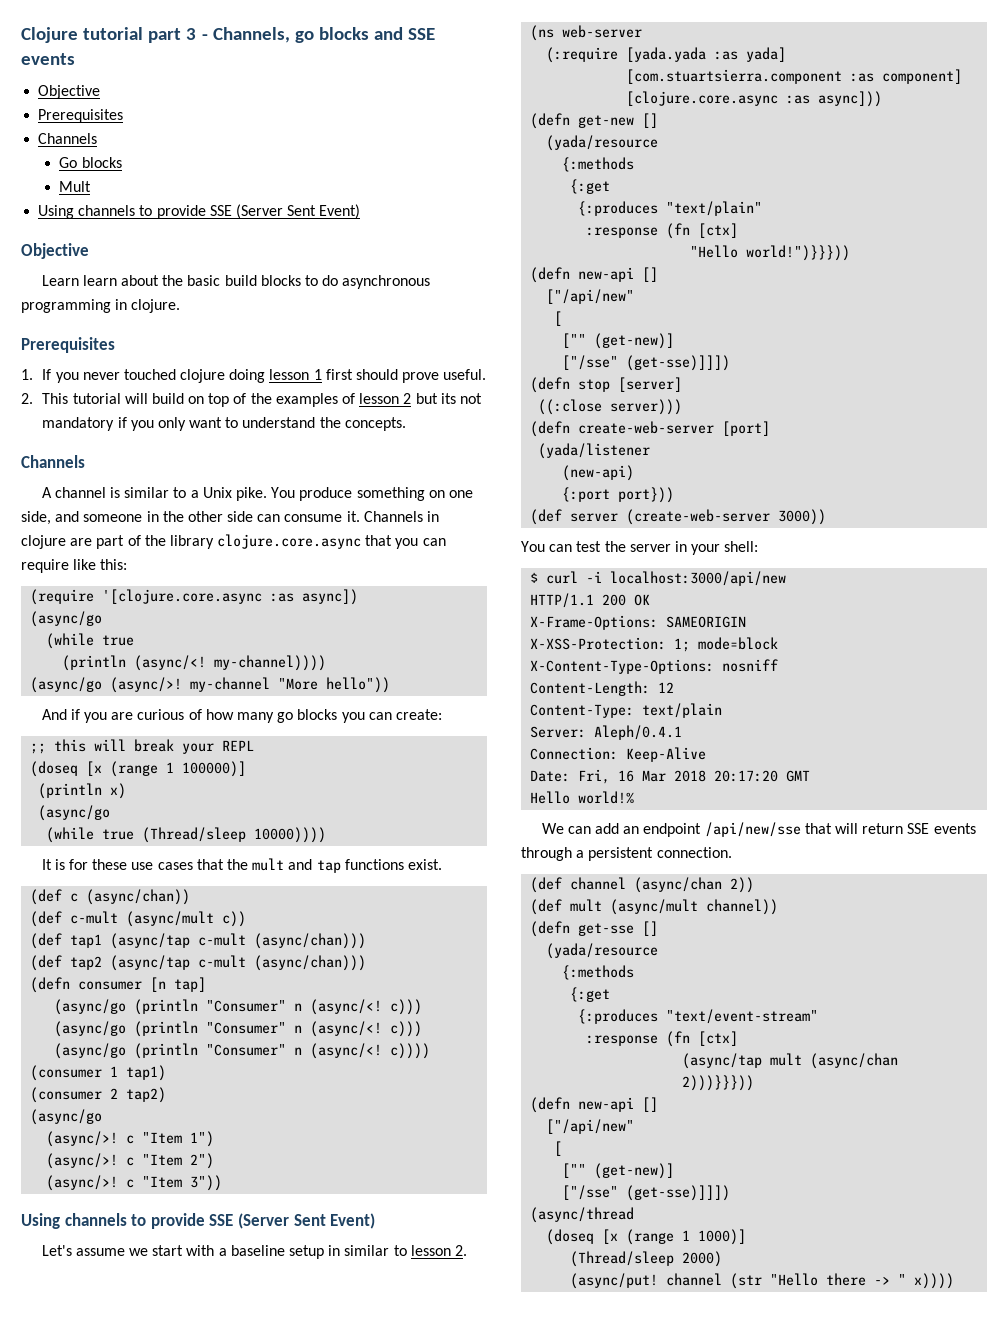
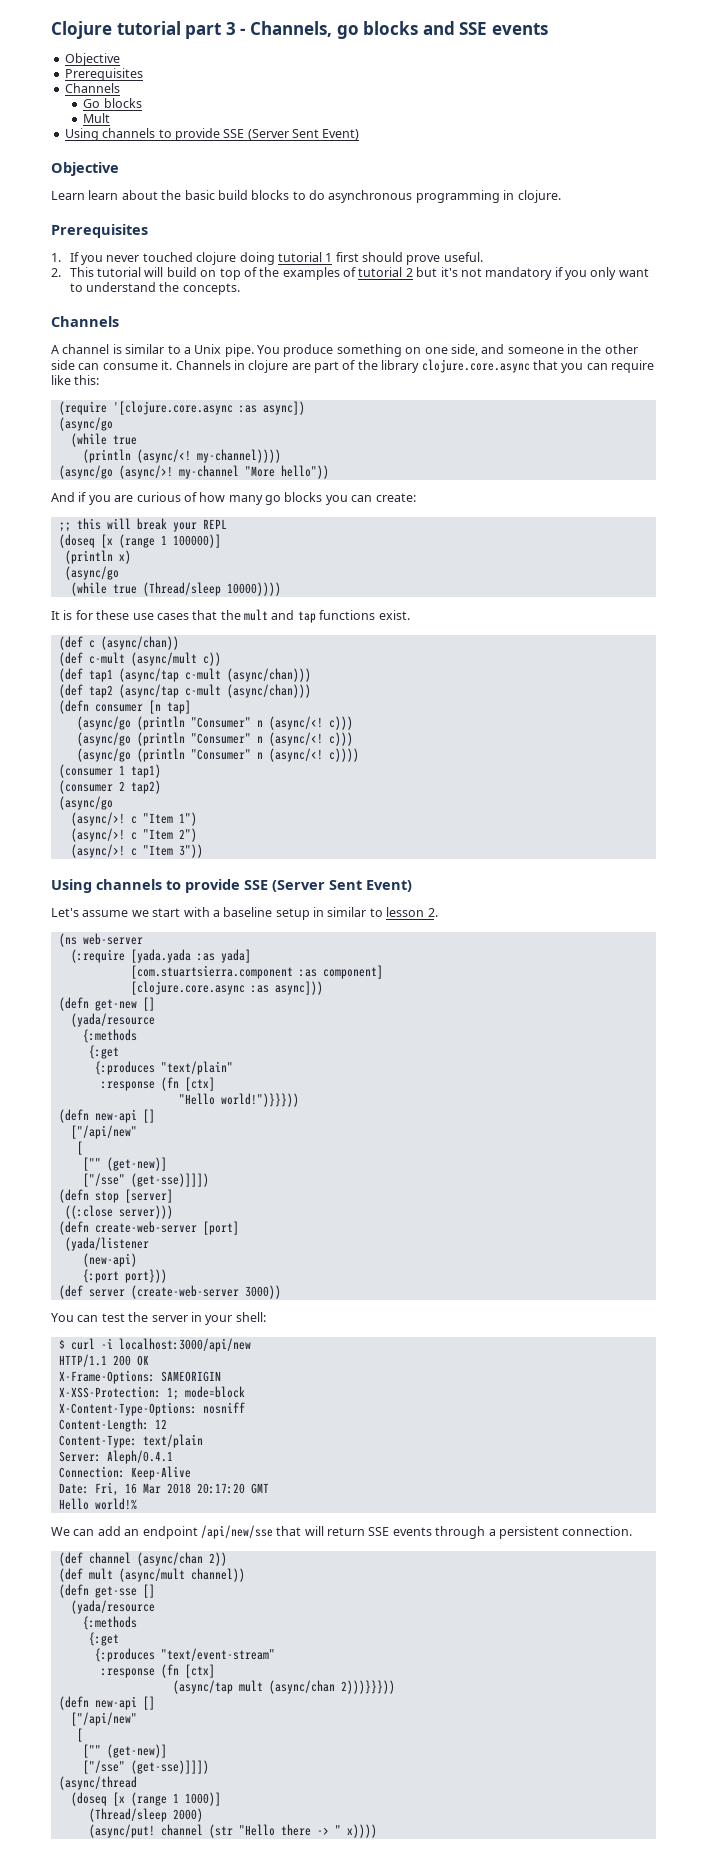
[269,369,310,380] lesson -> [277,252,322,262] tutorial
[359,393,400,404] lesson -> [358,267,403,277] tutorial
[440,393,456,404] its -> [440,267,458,277] it's
[235,487,267,501] pike. -> [224,344,254,357] pipe.

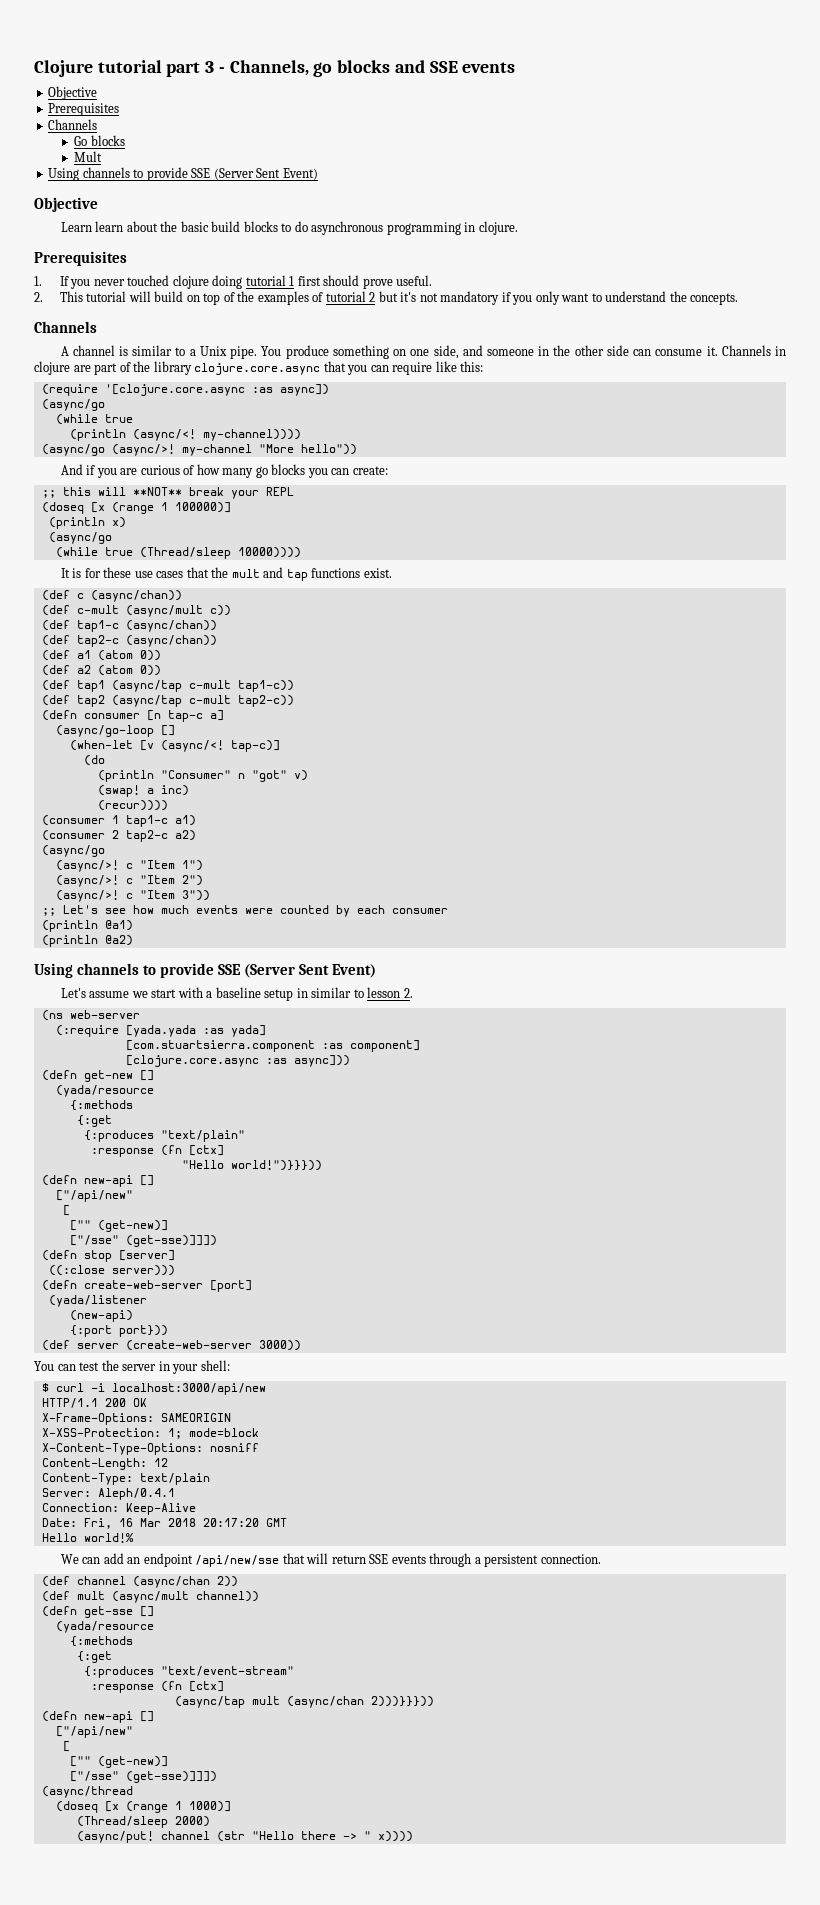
(131, 523) none -> [132,487,182,496] **NOT**
(221, 659) none -> [41,620,217,632] [41,635,217,647] [41,650,161,661] [41,665,161,676] // (def tap1-c (async/chan)) // (def tap2-c (async/chan)) // (def a1 (atom 0)) // (def a2 (atom 0))
[226,668,311,682] (async/chan))) -> [237,680,294,692] tap1-c))
[226,684,311,698] (async/chan))) -> [237,695,294,707] tap2-c))
[166,700,191,714] [76,716,353,730] [76,732,353,746] [76,748,359,762] tap] // (async/go (println "Consumer" n (async/<! c))) // (async/go (println "Consumer" n (async/<! c))) // (async/go (println "Consumer" n (async/<! c)))) -> [167,710,224,722] [55,725,175,737] [69,740,280,752] [83,755,105,766] [97,770,308,782] [97,785,189,797] [97,800,168,811] tap-c a] // (async/go-loop [] // (when-let [v (async/<! tap-c)] // (do // (println "Consumer" n "got" v) // (swap! a inc) // (recur))))
[130,764,161,778] tap1) -> [125,815,196,827] tap1-c a1)
[130,780,161,794] tap2) -> [125,830,196,842] tap2-c a2)
(203, 851) none -> [41,905,448,917] [41,920,133,932] [41,935,133,947] // ;; Let's see how much events were counted by each consumer // (println @a1) // (println @a2)

